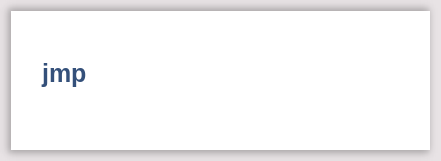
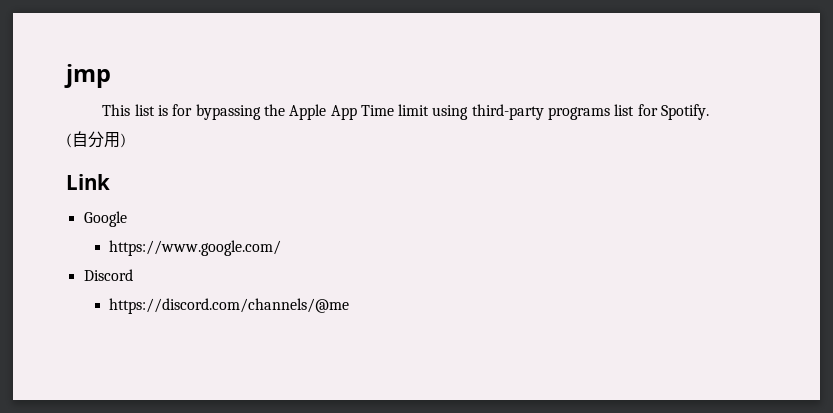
(86, 75) none -> [102,104,710,120] [66,131,126,148] [66,174,110,190] [83,211,127,227] [109,240,282,256] [83,269,133,281] [109,298,350,314] // This list is for bypassing the Apple App Time limit using third-party programs list for Spotify. // (自分用) // Link // Google // https://www.google.com/ // Discord // https://discord.com/channels/@me

